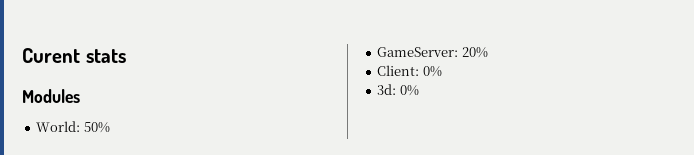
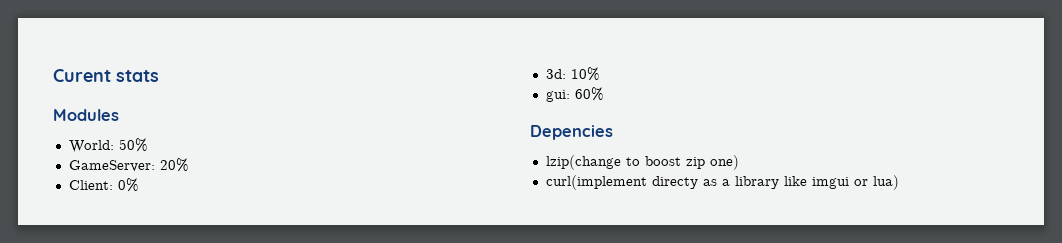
[399,85,419,96] 0% -> [570,67,600,81] [545,87,604,102] [530,125,613,140] [545,155,739,170] [545,175,899,190] 10% // gui: 60% // Depencies // lzip(change to boost zip one) // curl(implement directy as a library like imgui or lua)

